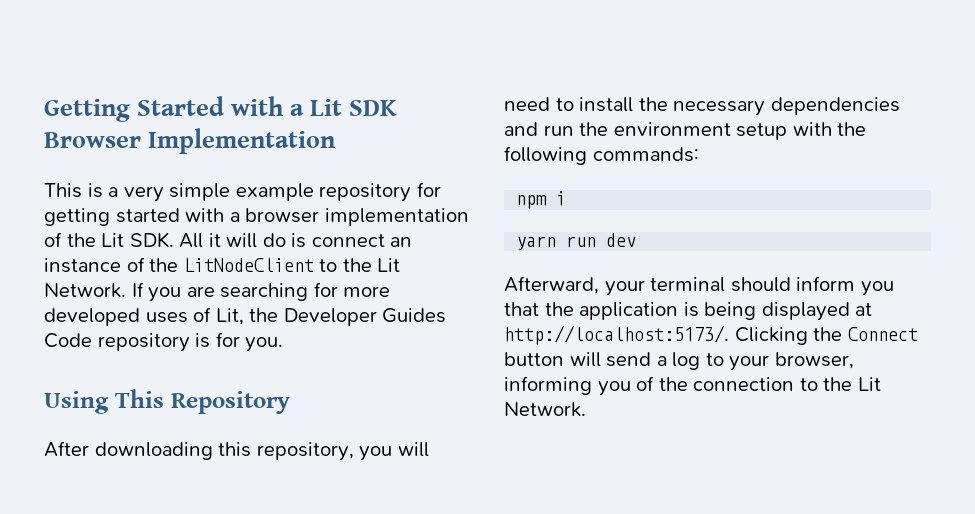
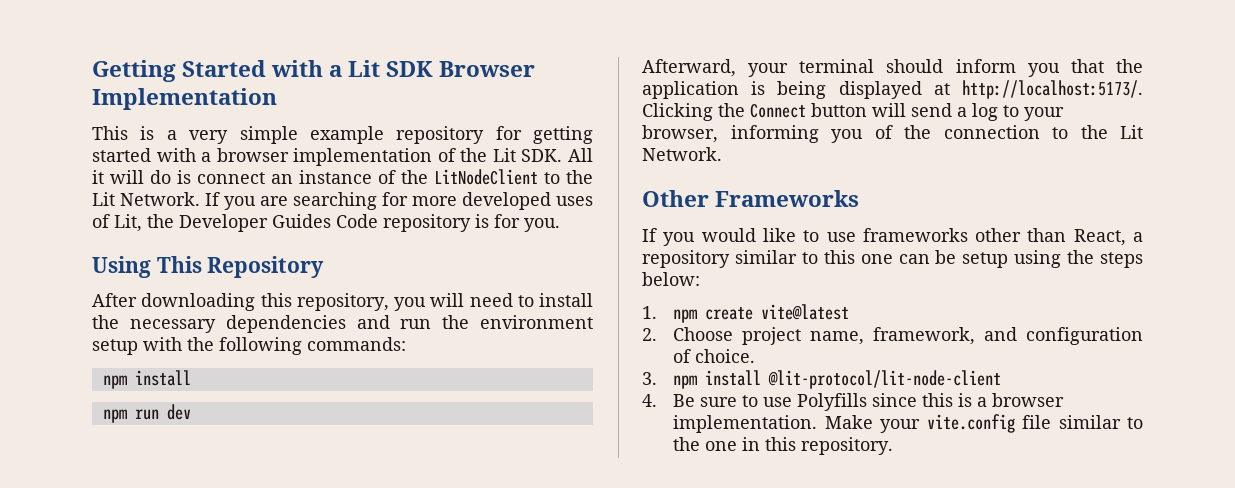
[556,191,567,205] [516,236,557,250] i // yarn -> [134,370,191,386] [102,409,127,423] install // npm
(586, 409) none -> [642,190,860,207] [642,228,1143,246] [642,250,1143,268] [642,272,700,286] [642,304,850,323] [642,327,1143,345] [673,349,756,363] [642,370,1002,389] [642,393,1065,411] [673,414,1143,433] [673,437,894,455] // Other Frameworks // If you would like to use frameworks other than React, a repository similar to this one can be setup using the steps below: // 1. npm create vite@latest // 2. Choose project name, framework, and configuration of choice. // 3. npm install @lit-protocol/lit-node-client // 4. Be sure to use Polyfills since this is a browser implementation. Make your vite.config file similar to the one in this repository.

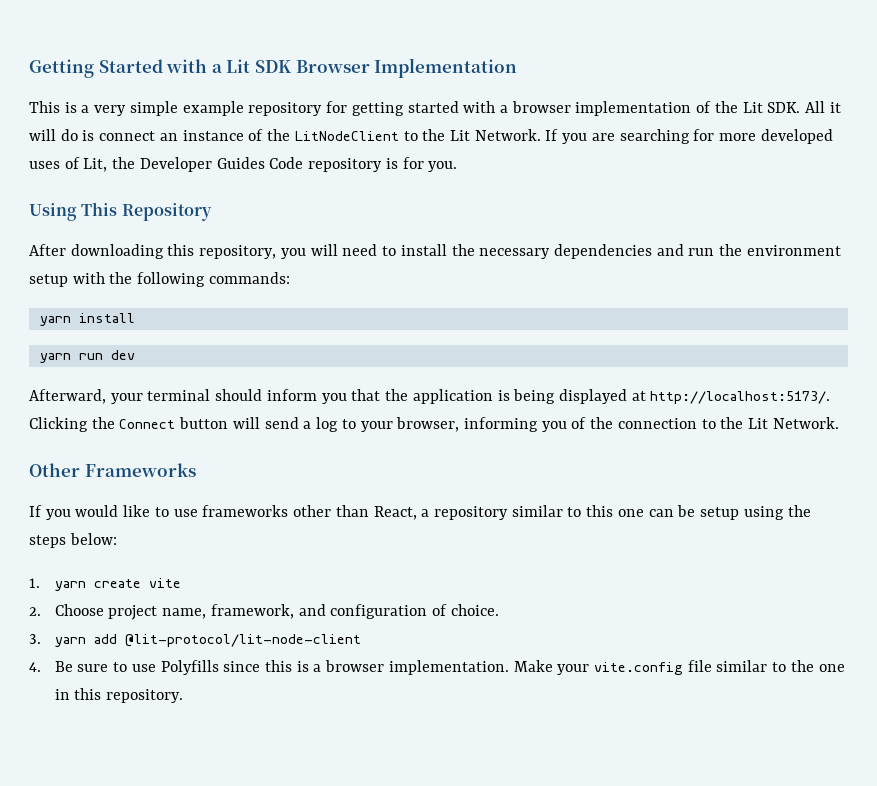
[102,375,127,389] npm -> [39,316,71,326] yarn
[102,409,127,423] npm -> [39,353,71,363] yarn
[673,304,850,323] npm create vite@latest -> [54,578,181,591] yarn create vite
[673,370,762,389] npm install -> [54,634,117,647] yarn add

